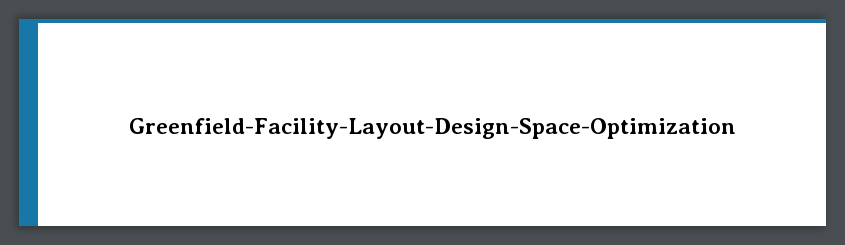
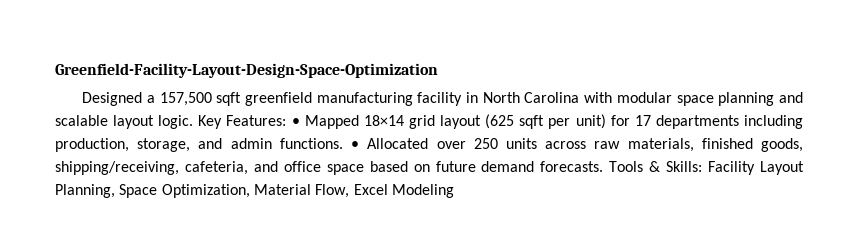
(736, 128) none -> [82,92,803,106] [55,114,804,129] [55,138,803,152] [55,161,805,175] [55,184,454,198] // Designed a 157,500 sqft greenfield manufacturing facility in North Carolina with modular space planning and scalable layout logic. Key Features: • Mapped 18×14 grid layout (625 sqft per unit) for 17 departments including production, storage, and admin functions. • Allocated over 250 units across raw materials, finished goods, shipping/receiving, cafeteria, and office space based on future demand forecasts. Tools & Skills: Facility Layout Planning, Space Optimization, Material Flow, Excel Modeling

